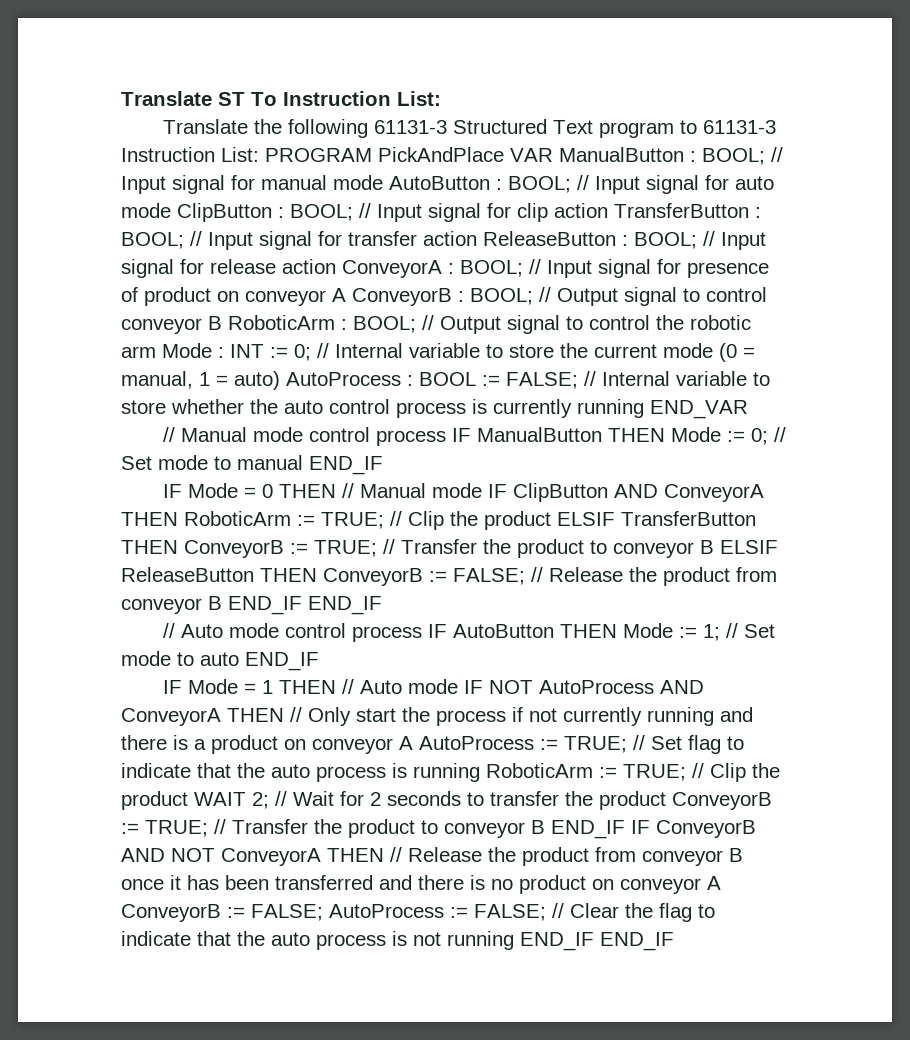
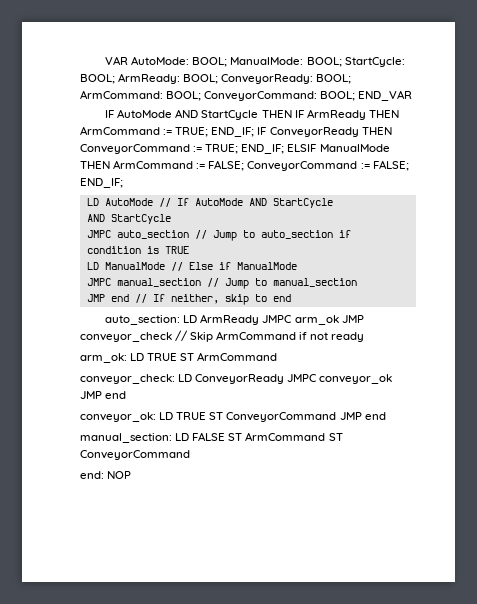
[121,91,441,106] [163,119,777,138] [121,147,783,165] [121,175,774,194] [121,203,761,222] [121,231,766,250] [121,259,769,278] [121,287,767,306] [121,315,751,334] [121,343,755,362] [121,371,770,390] [121,399,748,419] [163,427,787,446] [121,455,383,475] [163,483,765,502] [121,511,756,530] [121,539,778,558] [121,567,777,586] [121,596,382,615] [163,623,776,642] [121,651,319,671] [163,679,705,694] [121,707,753,726] [121,735,744,754] [121,763,780,782] [121,791,772,810] [121,819,756,839] [121,847,743,866] [121,875,721,894] [121,903,715,922] [121,931,674,951] Translate ST To Instruction List: // Translate the following 61131-3 Structured Text program to 61131-3 Instruction List: PROGRAM PickAndPlace VAR ManualButton : BOOL; // Input signal for manual mode AutoButton : BOOL; // Input signal for auto mode ClipButton : BOOL; // Input signal for clip action TransferButton : BOOL; // Input signal for transfer action ReleaseButton : BOOL; // Input signal for release action ConveyorA : BOOL; // Input signal for presence of product on conveyor A ConveyorB : BOOL; // Output signal to control conveyor B RoboticArm : BOOL; // Output signal to control the robotic arm Mode : INT := 0; // Internal variable to store the current mode (0 = manual, 1 = auto) AutoProcess : BOOL := FALSE; // Internal variable to store whether the auto control process is currently running END_VAR // // Manual mode control process IF ManualButton THEN Mode := 0; // Set mode to manual END_IF // IF Mode = 0 THEN // Manual mode IF ClipButton AND ConveyorA THEN RoboticArm := TRUE; // Clip the product ELSIF TransferButton THEN ConveyorB := TRUE; // Transfer the product to conveyor B ELSIF ReleaseButton THEN ConveyorB := FALSE; // Release the product from conveyor B END_IF END_IF // // Auto mode control process IF AutoButton THEN Mode := 1; // Set mode to auto END_IF // IF Mode = 1 THEN // Auto mode IF NOT AutoProcess AND ConveyorA THEN // Only start the process if not currently running and there is a product on conveyor A AutoProcess := TRUE; // Set flag to indicate that the auto process is running RoboticArm := TRUE; // Clip the product WAIT 2; // Wait for 2 seconds to transfer the product ConveyorB := TRUE; // Transfer the product to conveyor B END_IF IF ConveyorB AND NOT ConveyorA THEN // Release the product from conveyor B once it has been transferred and there is no product on conveyor A ConveyorB := FALSE; AutoProcess := FALSE; // Clear the flag to indicate that the auto process is not running END_IF END_IF -> [105,56,405,67] [80,73,352,84] [80,90,413,101] [105,109,399,120] [80,126,392,137] [80,144,390,154] [80,160,409,171] [80,178,123,188] [86,198,333,208] [86,214,171,224] [86,230,351,241] [86,246,189,254] [86,262,297,271] [86,278,357,289] [86,294,291,305] [105,314,364,325] [80,330,364,342] [80,352,278,363] [80,374,393,384] [80,391,127,399] [80,412,386,422] [80,432,343,443] [80,450,190,460] [80,471,132,479] VAR AutoMode: BOOL; ManualMode: BOOL; StartCycle: BOOL; ArmReady: BOOL; ConveyorReady: BOOL; ArmCommand: BOOL; ConveyorCommand: BOOL; END_VAR // IF AutoMode AND StartCycle THEN IF ArmReady THEN ArmCommand := TRUE; END_IF; IF ConveyorReady THEN ConveyorCommand := TRUE; END_IF; ELSIF ManualMode THEN ArmCommand := FALSE; ConveyorCommand := FALSE; END_IF; // LD AutoMode // If AutoMode AND StartCycle // AND StartCycle // JMPC auto_section // Jump to auto_section if condition is TRUE // LD ManualMode // Else if ManualMode // JMPC manual_section // Jump to manual_section // JMP end // If neither, skip to end // auto_section: LD ArmReady JMPC arm_ok JMP conveyor_check // Skip ArmCommand if not ready // arm_ok: LD TRUE ST ArmCommand // conveyor_check: LD ConveyorReady JMPC conveyor_ok JMP end // conveyor_ok: LD TRUE ST ConveyorCommand JMP end // manual_section: LD FALSE ST ArmCommand ST ConveyorCommand // end: NOP

